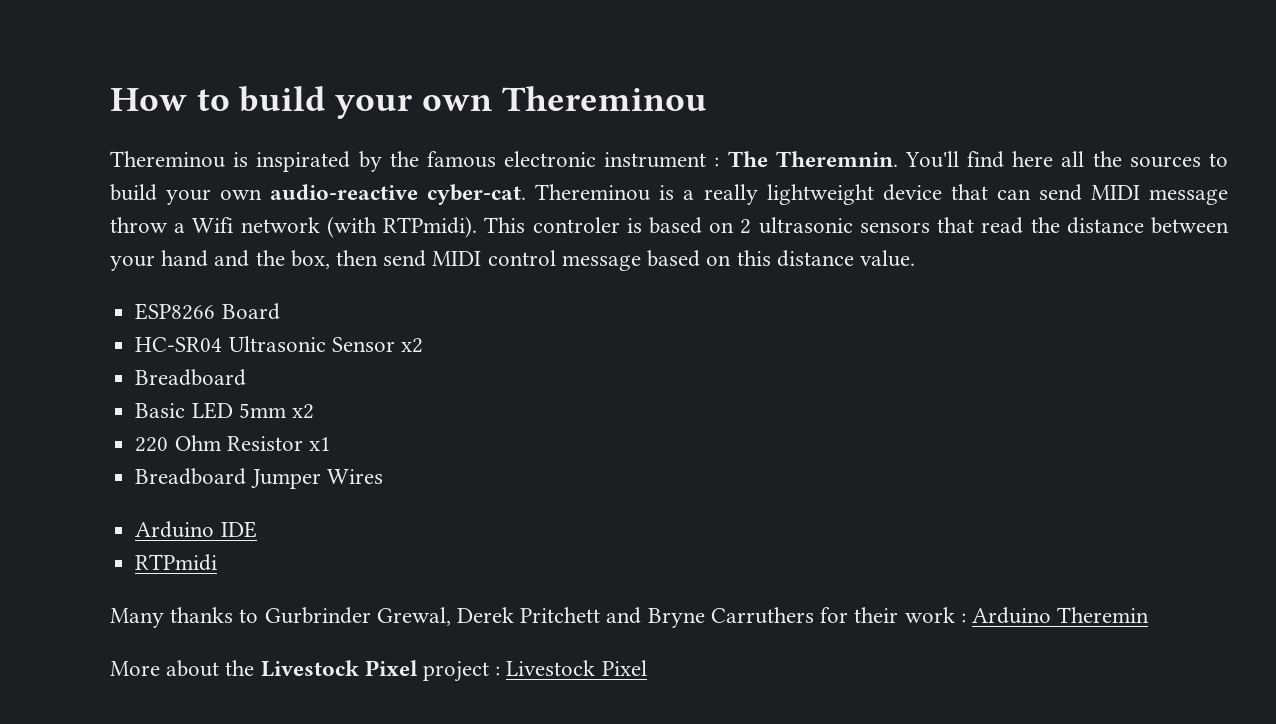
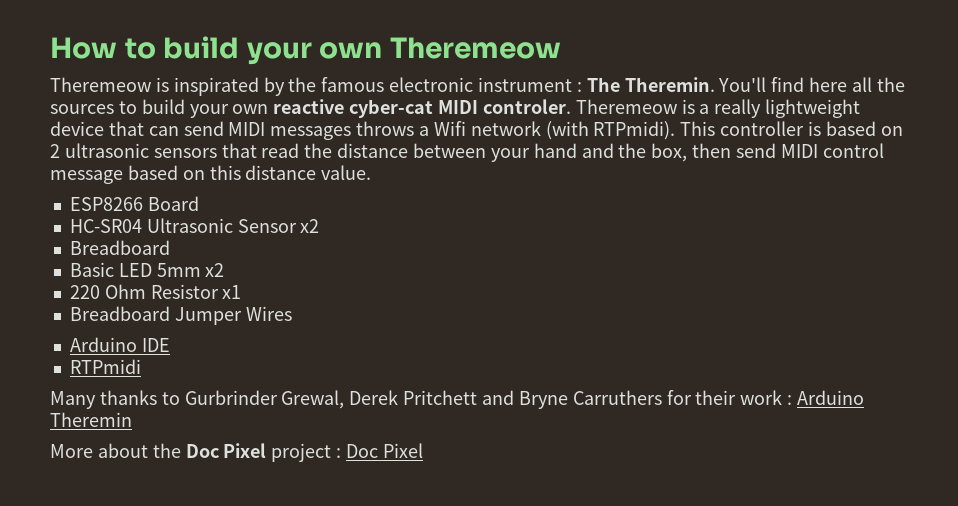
[501,86,707,111] [110,151,225,168] Thereminou // Thereminou -> [389,37,561,59] [50,77,151,92] Theremeow // Theremeow
[775,151,898,167] Theremnin. -> [624,77,715,92] Theremin.
[270,184,651,205] audio-reactive cyber-cat. Thereminou -> [273,99,677,118] reactive cyber-cat MIDI controler. Theremeow
[1148,189,1228,205] [110,217,168,233] message throw -> [270,121,415,140] messages throws
[532,217,620,233] controler -> [720,121,805,136] controller
[260,660,359,677] Livestock -> [185,444,219,458] Doc
[506,660,596,676] Livestock -> [346,444,379,458] Doc

